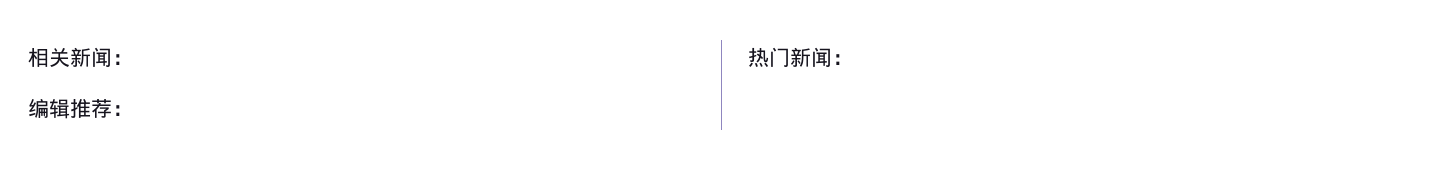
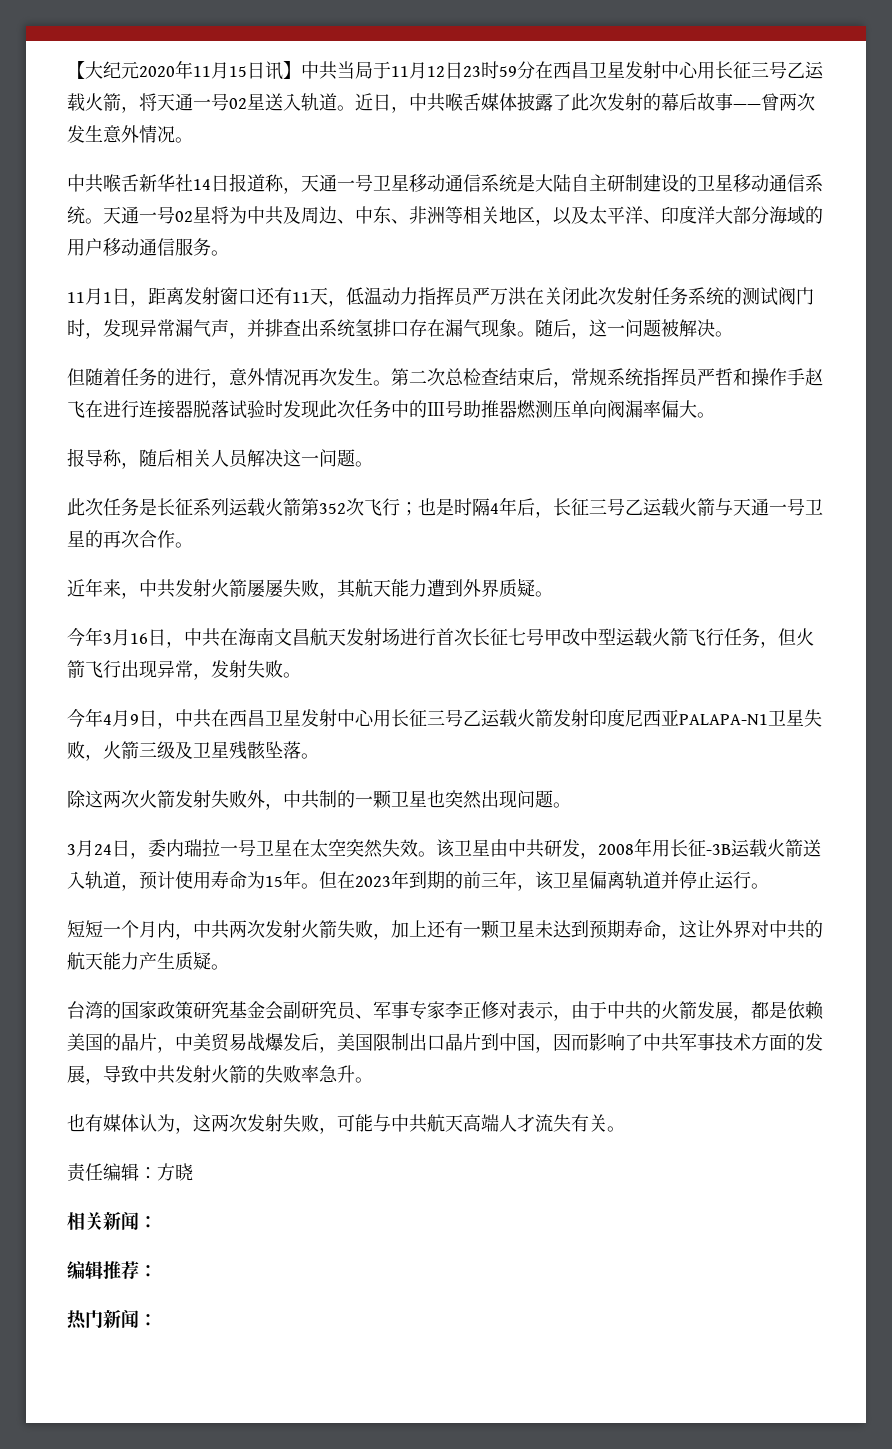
(28, 57) none -> [67,60,824,80] [67,93,815,113] [67,125,193,143] [67,173,823,194] [67,206,823,226] [67,238,229,256] [67,286,814,307] [67,319,733,339] [67,367,823,388] [67,400,715,419] [67,448,373,469] [67,497,823,518] [67,530,193,548] [67,578,553,599] [67,627,814,648] [67,660,301,680] [67,708,822,729] [67,741,319,761] [67,790,571,810] [67,838,821,859] [67,870,769,891] [67,920,823,940] [67,951,229,971] [67,1001,824,1021] [67,1033,823,1053] [67,1065,373,1085] [67,1114,625,1134] [67,1163,193,1182] 【大纪元2020年11月15日讯】中共当局于11月12日23时59分在西昌卫星发射中心用长征三号乙运载火箭，将天通一号02星送入轨道。近日，中共喉舌媒体披露了此次发射的幕后故事——曾两次发生意外情况。 // 中共喉舌新华社14日报道称，天通一号卫星移动通信系统是大陆自主研制建设的卫星移动通信系统。天通一号02星将为中共及周边、中东、非洲等相关地区，以及太平洋、印度洋大部分海域的用户移动通信服务。 // 11月1日，距离发射窗口还有11天，低温动力指挥员严万洪在关闭此次发射任务系统的测试阀门时，发现异常漏气声，并排查出系统氢排口存在漏气现象。随后，这一问题被解决。 // 但随着任务的进行，意外情况再次发生。第二次总检查结束后，常规系统指挥员严哲和操作手赵飞在进行连接器脱落试验时发现此次任务中的Ⅲ号助推器燃测压单向阀漏率偏大。 // 报导称，随后相关人员解决这一问题。 // 此次任务是长征系列运载火箭第352次飞行；也是时隔4年后，长征三号乙运载火箭与天通一号卫星的再次合作。 // 近年来，中共发射火箭屡屡失败，其航天能力遭到外界质疑。 // 今年3月16日，中共在海南文昌航天发射场进行首次长征七号甲改中型运载火箭飞行任务，但火箭飞行出现异常，发射失败。 // 今年4月9日，中共在西昌卫星发射中心用长征三号乙运载火箭发射印度尼西亚PALAPA-N1卫星失败，火箭三级及卫星残骸坠落。 // 除这两次火箭发射失败外，中共制的一颗卫星也突然出现问题。 // 3月24日，委内瑞拉一号卫星在太空突然失效。该卫星由中共研发，2008年用长征-3B运载火箭送入轨道，预计使用寿命为15年。但在2023年到期的前三年，该卫星偏离轨道并停止运行。 // 短短一个月内，中共两次发射火箭失败，加上还有一颗卫星未达到预期寿命，这让外界对中共的航天能力产生质疑。 // 台湾的国家政策研究基金会副研究员、军事专家李正修对表示，由于中共的火箭发展，都是依赖美国的晶片，中美贸易战爆发后，美国限制出口晶片到中国，因而影响了中共军事技术方面的发展，导致中共发射火箭的失败率急升。 // 也有媒体认为，这两次发射失败，可能与中共航天高端人才流失有关。 // 责任编辑：方晓 //

